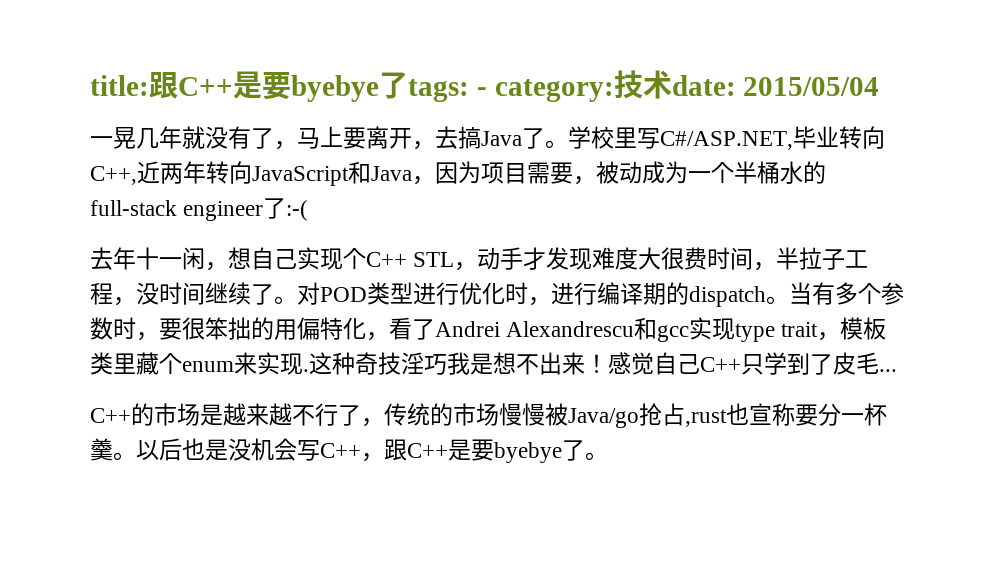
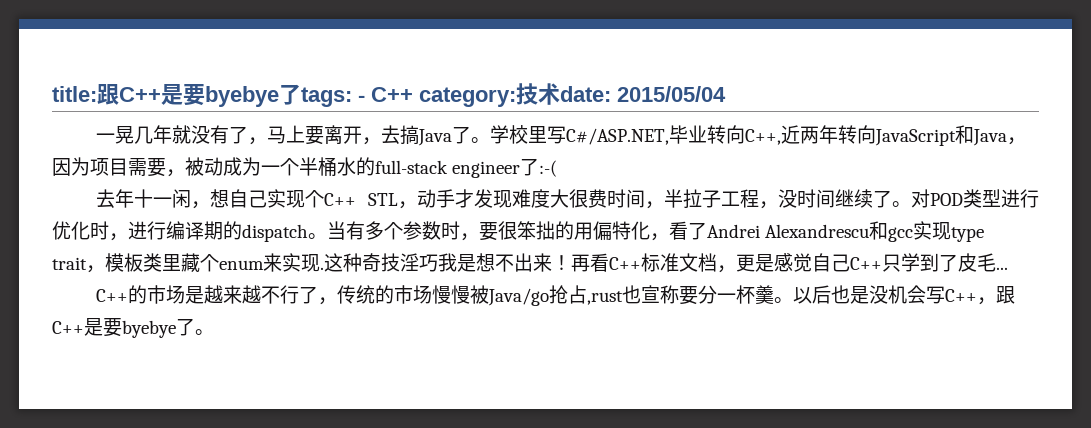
(487, 91) none -> [371,87,413,102] C++
(608, 363) none -> [571,253,774,273] 再看C++标准文档，更是

